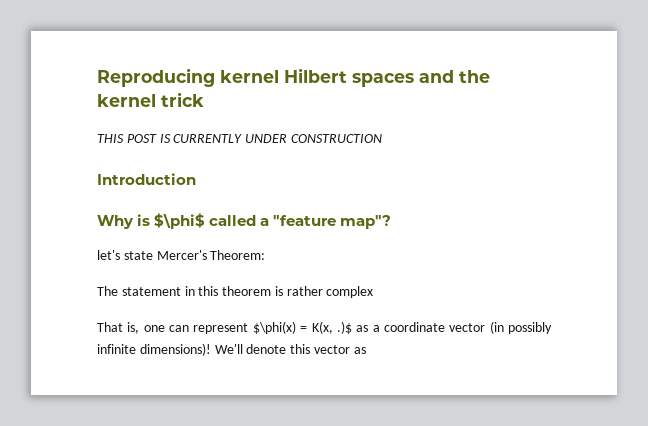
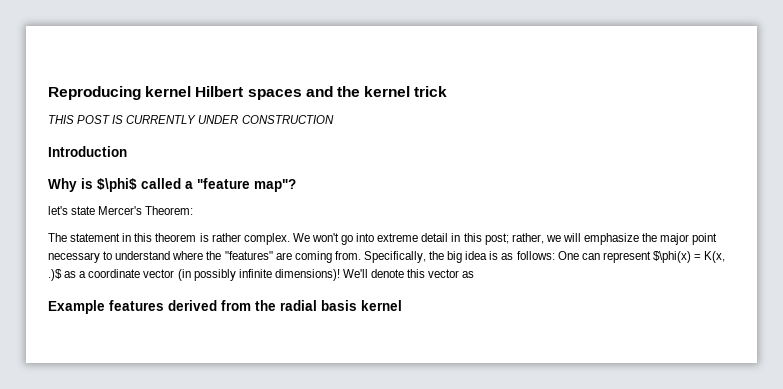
[326,286,374,298] [97,322,165,334] complex // That is, one -> [243,233,718,245] [48,251,579,263] complex. We won't go into extreme detail in this post; rather, we will emphasize the major point necessary to understand where the "features" are coming from. Specifically, the big idea is as follows: One
(366, 350) none -> [48,300,402,314] // Example features derived from the radial basis kernel

